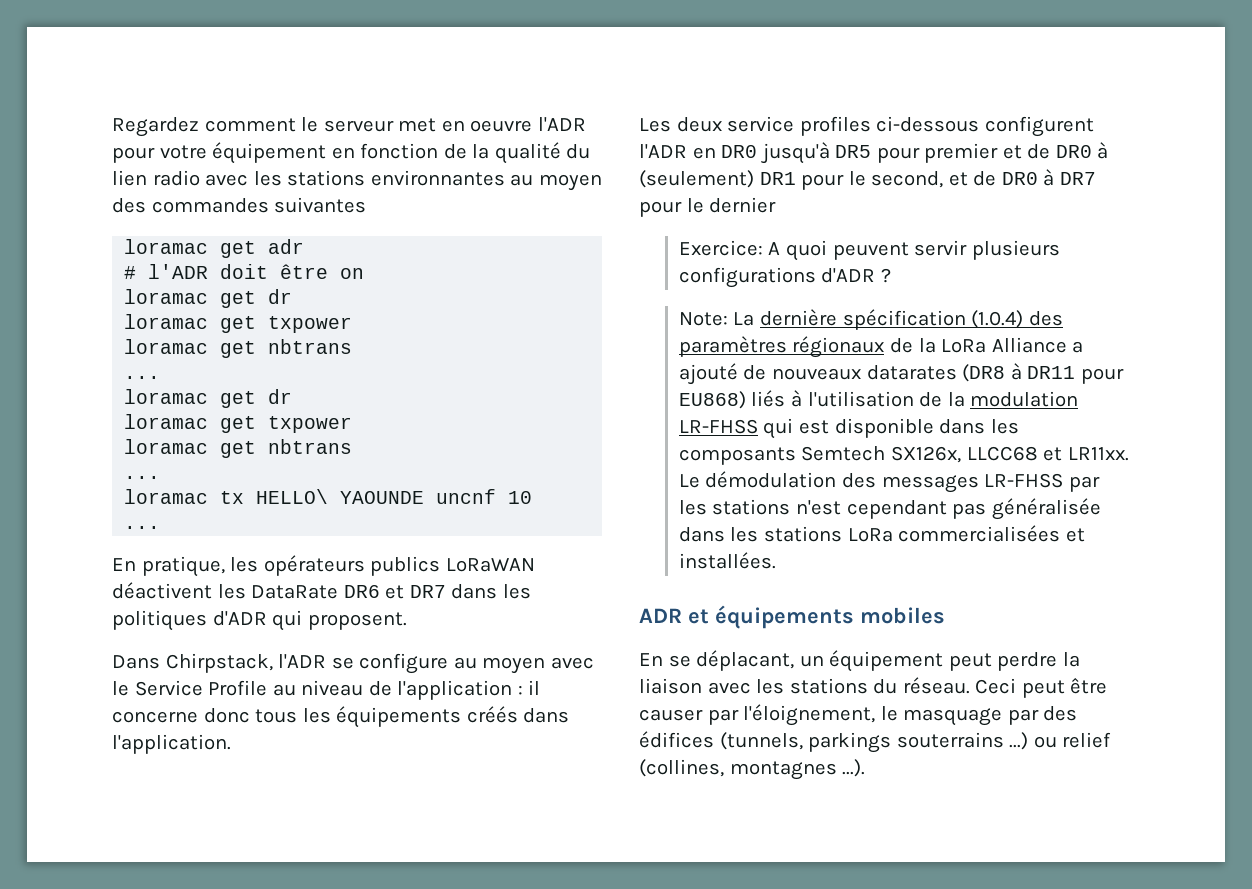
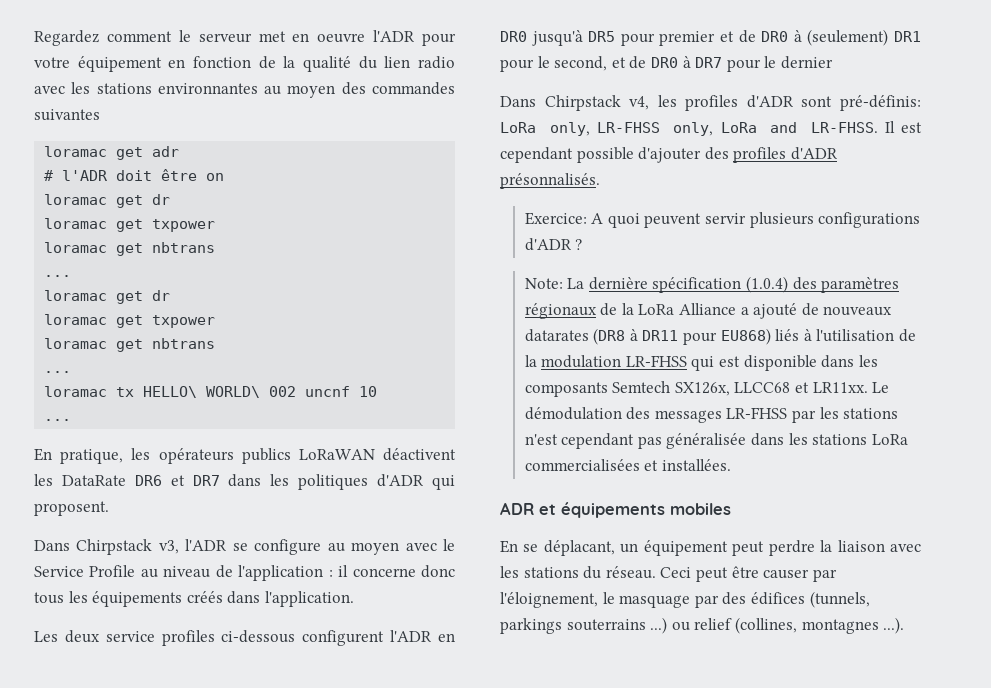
[340,491,425,504] YAOUNDE -> [206,386,297,398] WORLD\ 002
[165,653,273,673] Chirpstack, -> [76,539,179,555] Chirpstack v3,
(777, 205) none -> [500,95,921,111] [500,121,922,136] [500,147,838,163] [500,173,600,189] // Dans Chirpstack v4, les profiles d'ADR sont pré-définis: LoRa only, LR-FHSS only, LoRa and LR-FHSS. Il est cependant possible d'ajouter des profiles d'ADR présonnalisés.

